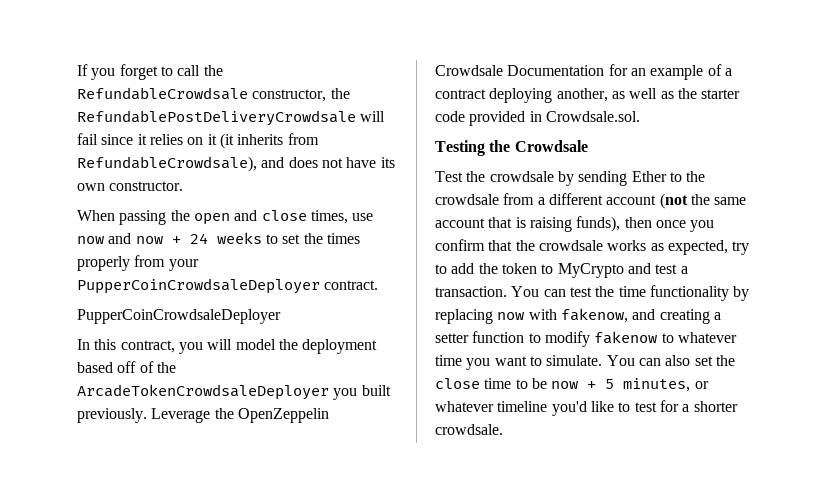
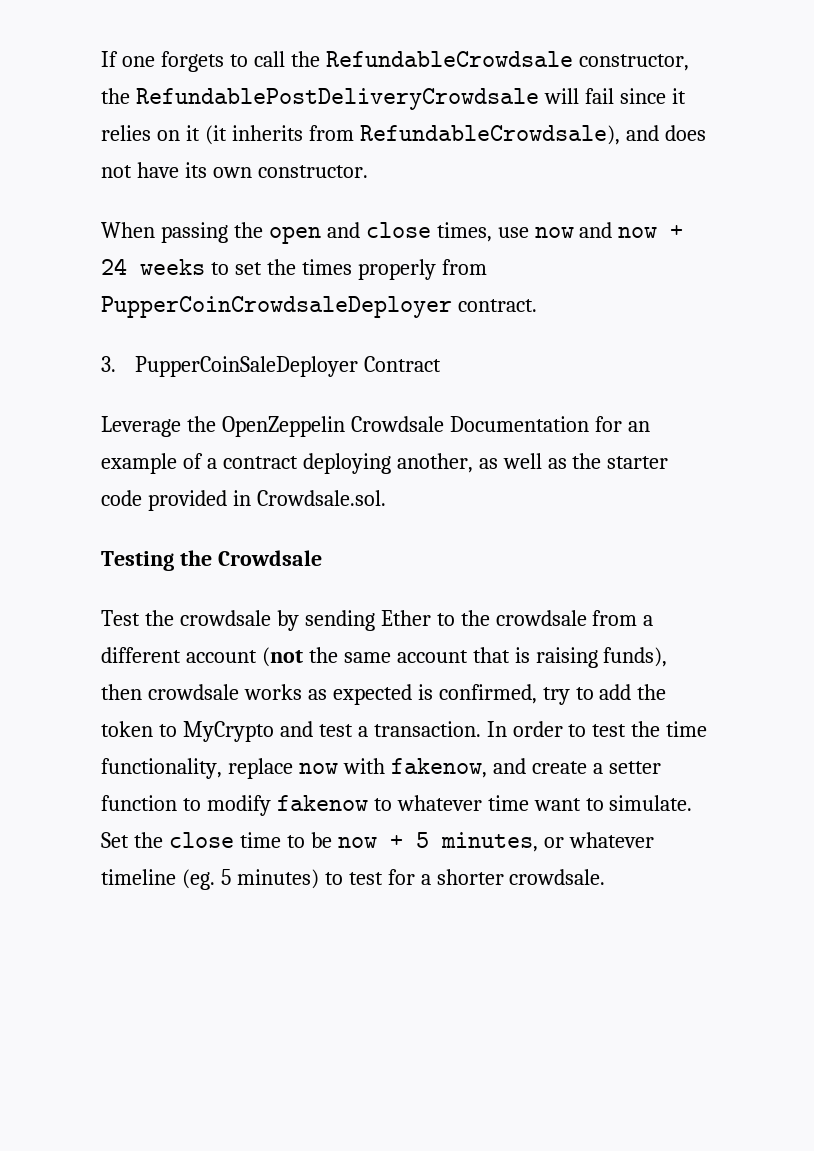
[91,64,158,80] you forget -> [121,51,224,72] one forgets
[168,259,199,271] your -> (487, 267) none
[77,309,281,324] [77,339,378,354] [77,361,176,373] [77,384,391,400] [77,408,147,423] PupperCoinCrowdsaleDeployer // In this contract, you will model the deployment based off of the ArcadeTokenCrowdsaleDeployer you built previously. -> [101,356,442,377] 3. PupperCoinSaleDeployer Contract //
[655,220,715,232] [435,239,728,255] once you confirm that the crowdsale works as expected, -> [147,684,537,705] crowdsale works as expected is confirmed,
[511,285,750,301] [435,309,493,324] You can test the time functionality by replacing -> [486,721,708,737] [101,758,293,779] In order to test the time functionality, replace
[659,309,710,324] creating -> [531,761,587,774] create
[466,358,491,370] you -> (529, 803) none
[606,355,713,366] You can also set -> [101,832,129,848] Set
[551,401,614,416] you'd like -> [181,869,319,890] (eg. 5 minutes)

